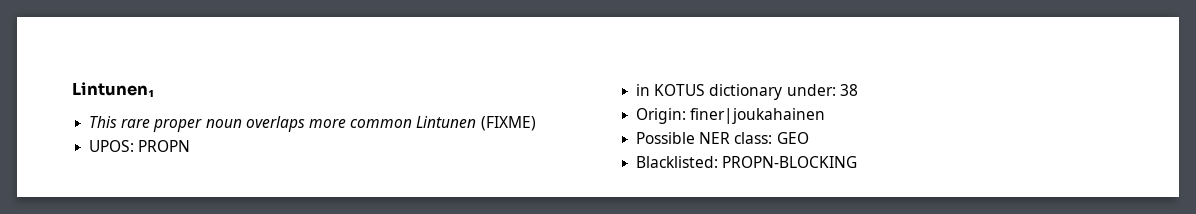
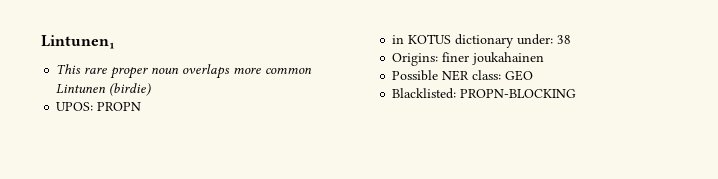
[480,116,536,131] (FIXME) -> [109,83,152,96] (birdie)
[636,108,826,124] Origin: finer|joukahainen -> [392,52,545,66] Origins: finer joukahainen

